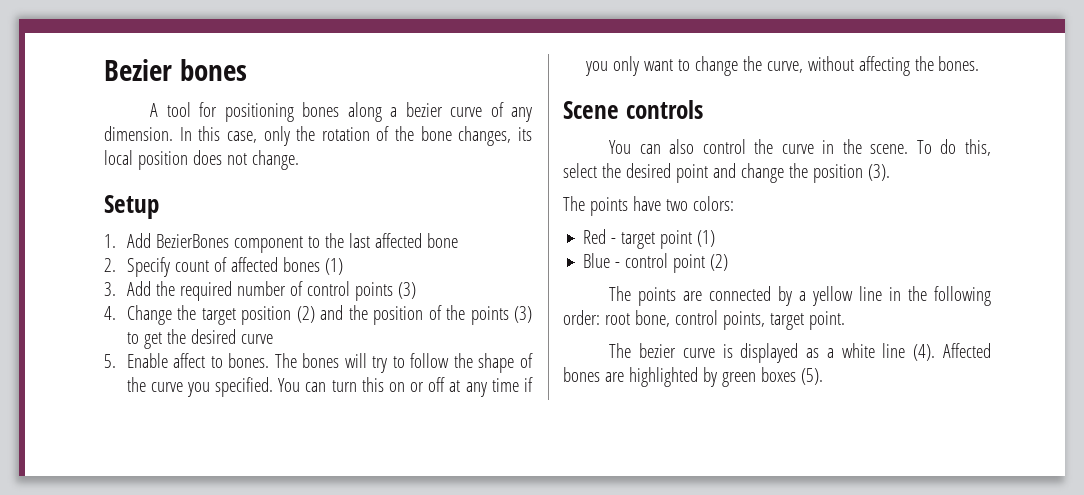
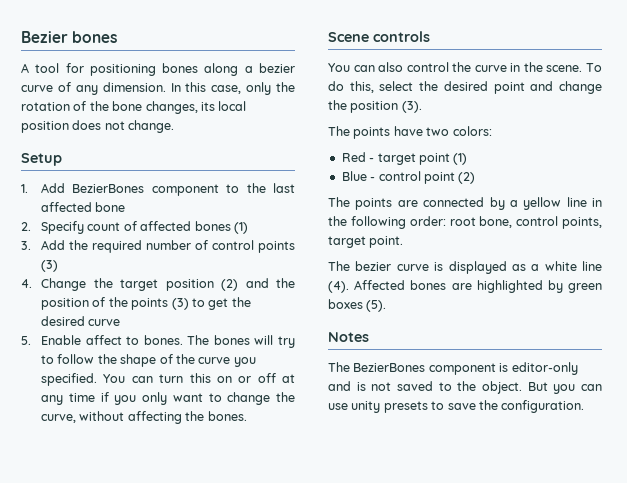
(823, 376) none -> [328,332,369,342] [328,362,578,375] [328,381,602,394] [328,400,585,413] // Notes // The BezierBones component is editor-only and is not saved to the object. But you can use unity presets to save the configuration.

